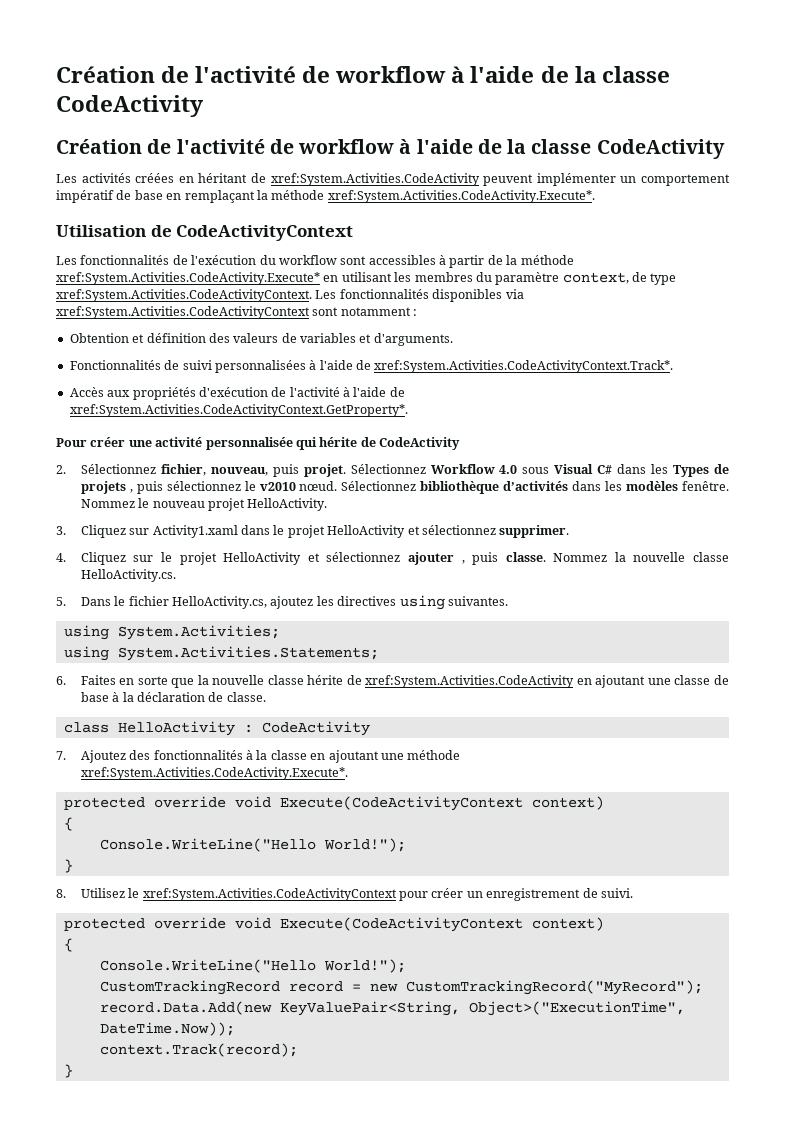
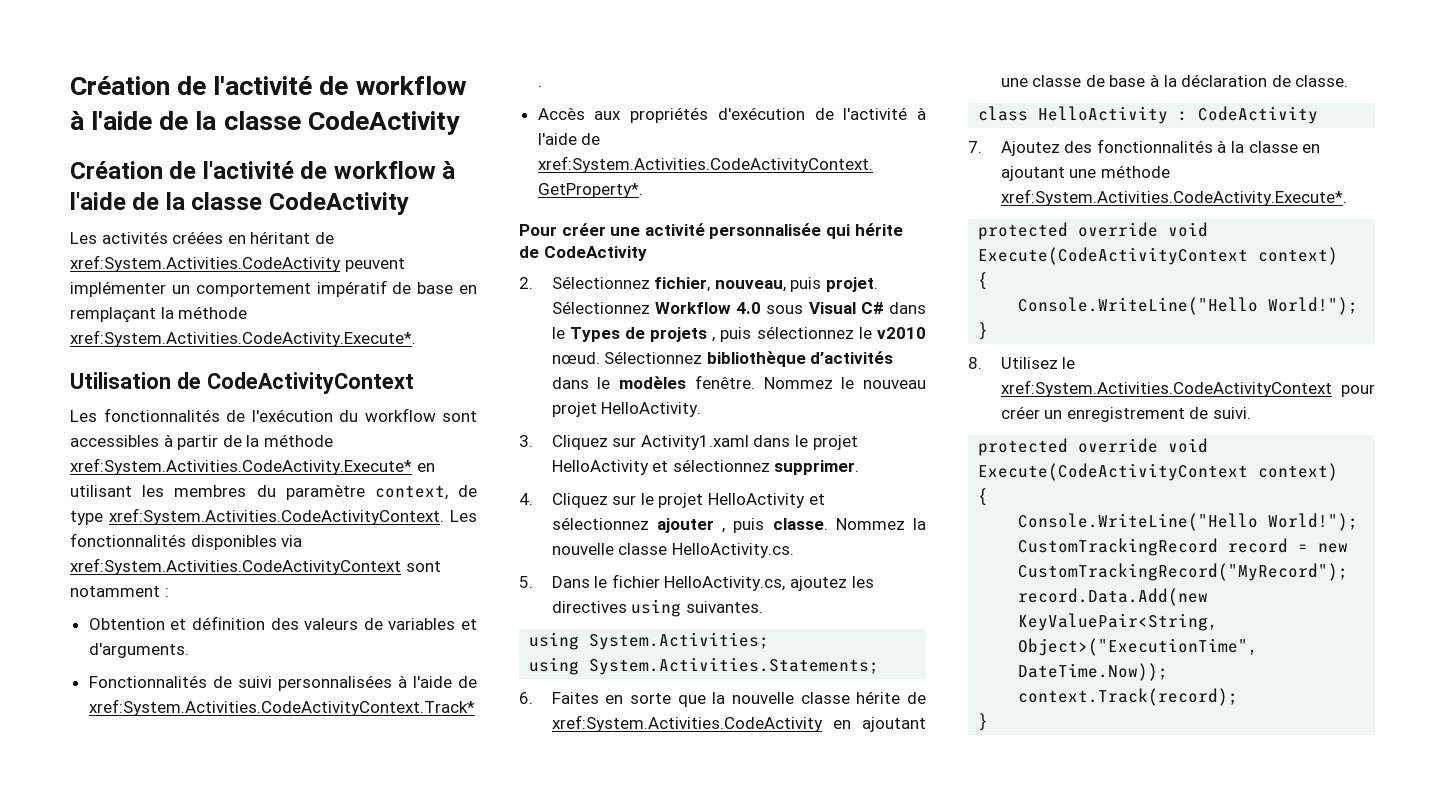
[651,464,669,474] les -> [551,327,565,339] le
[605,481,623,491] les -> [597,377,611,389] le

